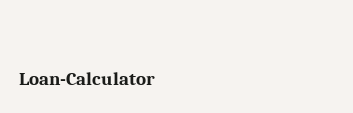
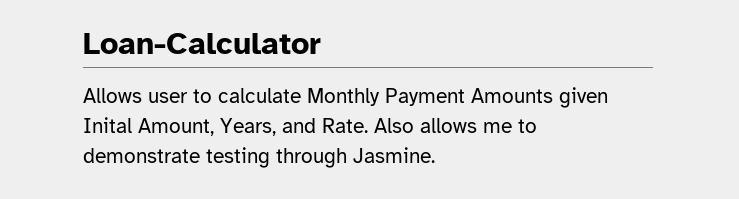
(155, 78) none -> [83,87,608,108] [83,117,537,136] [83,147,435,168] // Allows user to calculate Monthly Payment Amounts given Inital Amount, Years, and Rate. Also allows me to demonstrate testing through Jasmine.

